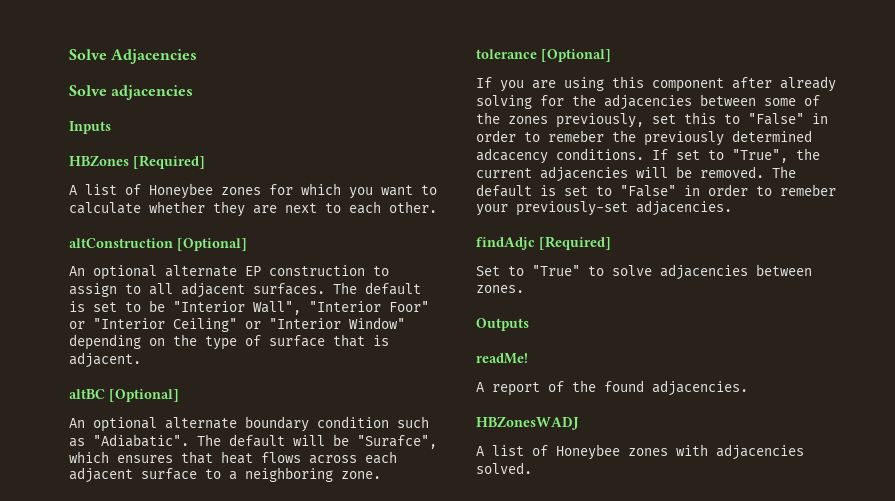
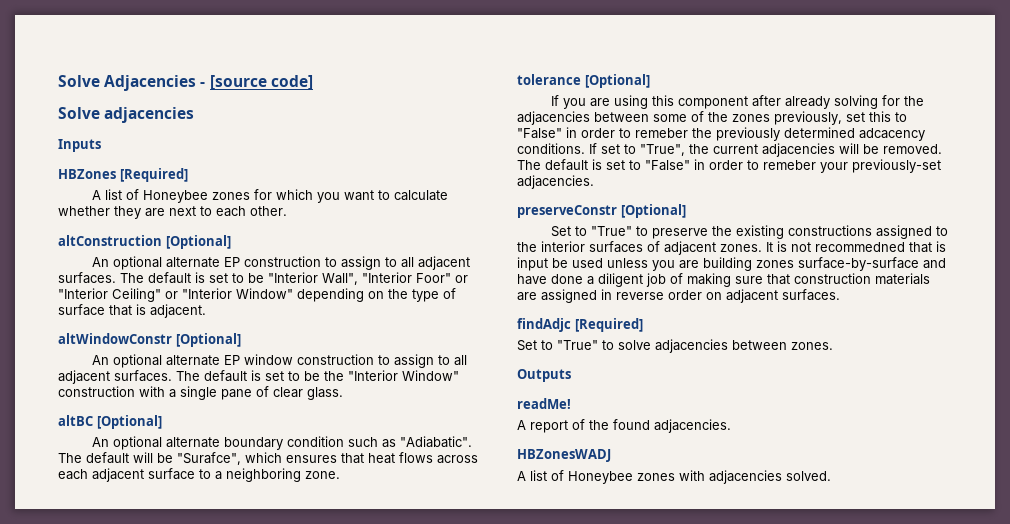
(198, 56) none -> [200,75,313,90] - [source code]
(141, 360) none -> [58,333,241,347] [91,354,467,368] [58,370,459,384] [58,386,343,400] // altWindowConstr [Optional] // An optional alternate EP window construction to assign to all adjacent surfaces. The default is set to be the "Interior Window" construction with a single pane of clear glass.
(732, 208) none -> [517,204,686,218] [550,225,948,239] [517,241,946,255] [517,257,946,271] [517,273,930,287] [517,289,840,303] // preserveConstr [Optional] // Set to "True" to preserve the existing constructions assigned to the interior surfaces of adjacent zones. It is not recommedned that is input be used unless you are building zones surface-by-surface and have done a diligent job of making sure that construction materials are assigned in reverse order on adjacent surfaces.

